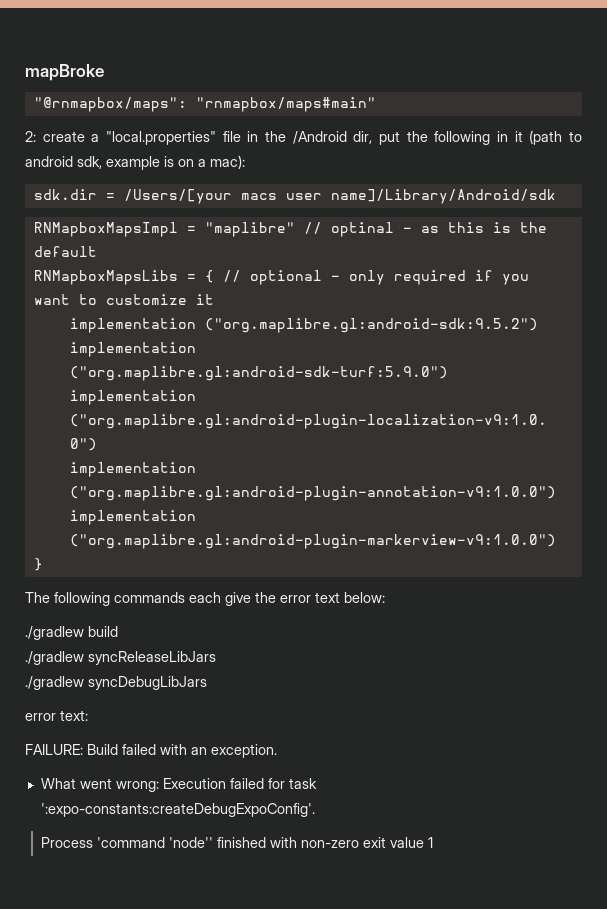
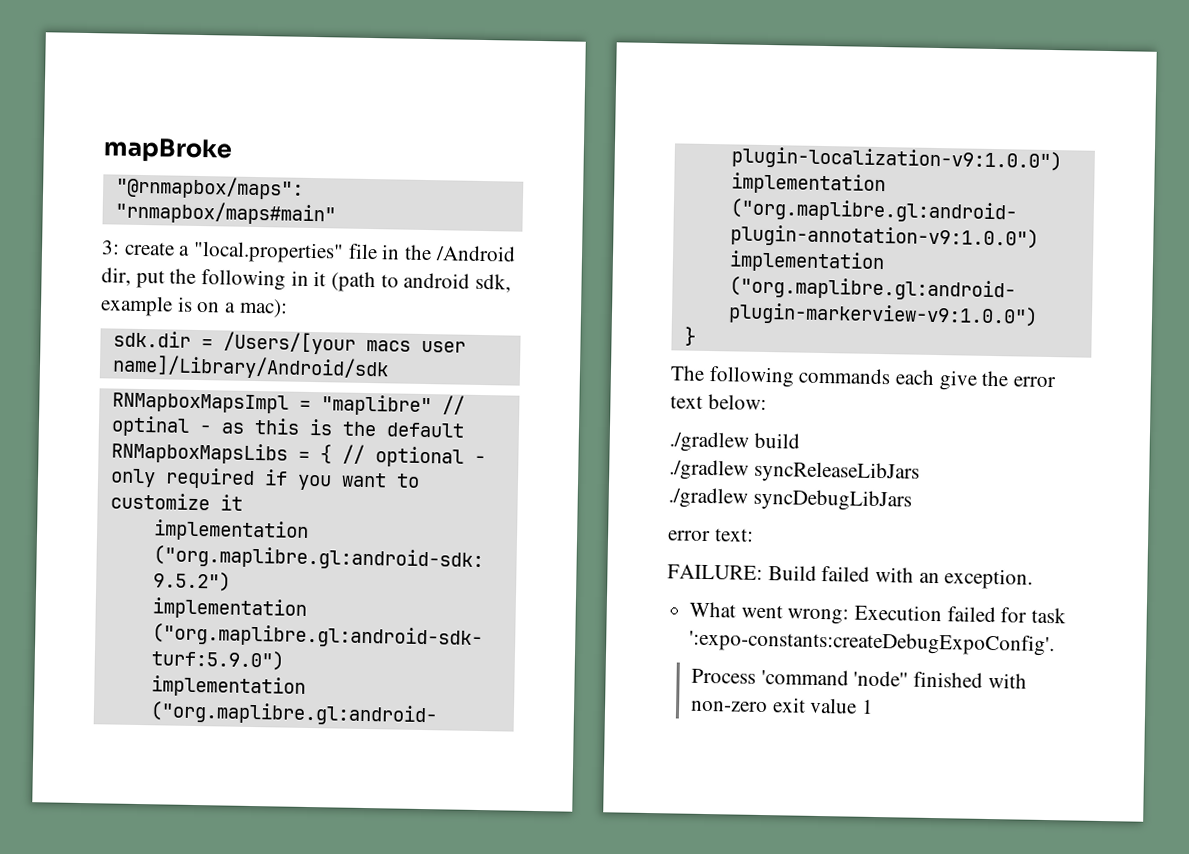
[25,131,36,142] 2: -> [101,240,120,255] 3:

